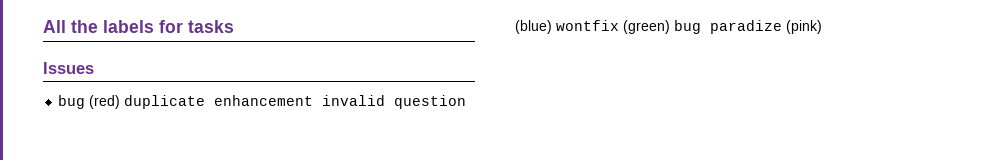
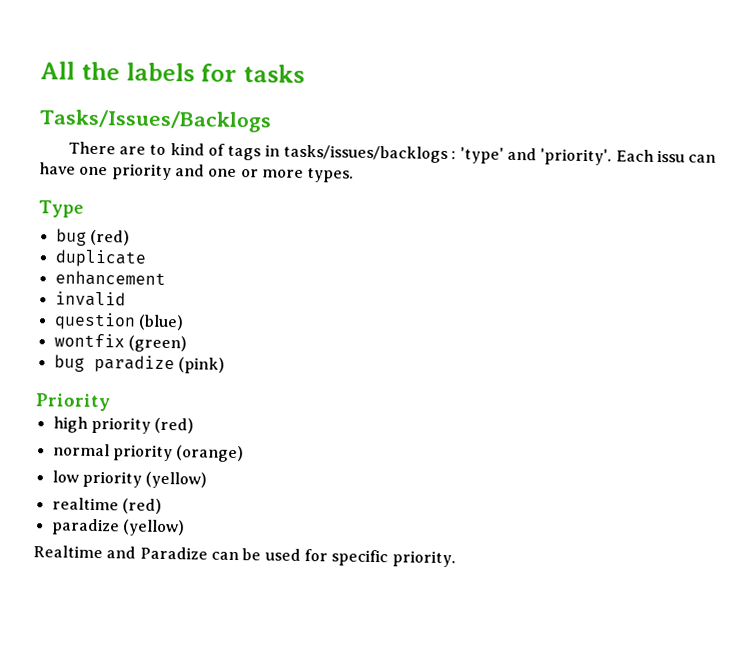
[43,62,94,74] Issues -> [39,109,272,133] [67,141,717,166] [39,162,355,183] [38,200,84,218] Tasks/Issues/Backlogs // There are to kind of tags in tasks/issues/backlogs : 'type' and 'priority'. Each issu can have one priority and one or more types. // Type
(121, 102) none -> (130, 237) //
(206, 102) none -> (147, 258) //
(314, 100) none -> (166, 278) //
(386, 100) none -> (126, 299) //
(553, 27) none -> (184, 322) //
(671, 27) none -> (187, 344) //
(823, 27) none -> [35,393,110,412] [52,416,195,434] [52,443,245,463] [51,470,208,489] [51,497,162,514] [50,518,185,537] [33,545,456,568] // Priority // high priority (red) // normal priority (orange) // low priority (yellow) // realtime (red) // paradize (yellow) // Realtime and Paradize can be used for specific priority.

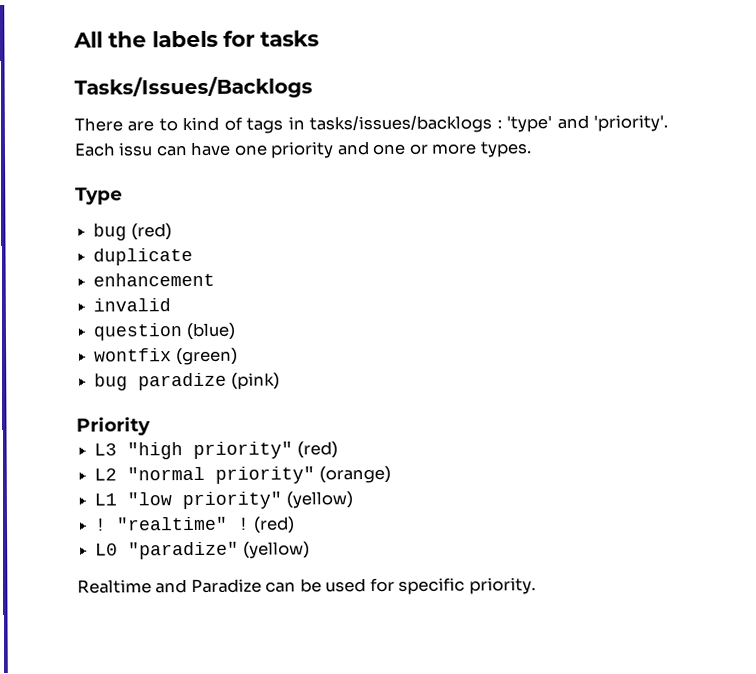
[52,416,195,434] [52,443,245,463] [51,470,208,489] [51,497,162,514] [50,518,120,536] high priority (red) // normal priority (orange) // low priority (yellow) // realtime (red) // paradize -> [94,441,338,460] [94,465,391,484] [94,491,353,510] [94,516,295,534] [95,541,240,560] L3 "high priority" (red) // L2 "normal priority" (orange) // L1 "low priority" (yellow) // ! "realtime" ! (red) // L0 "paradize"

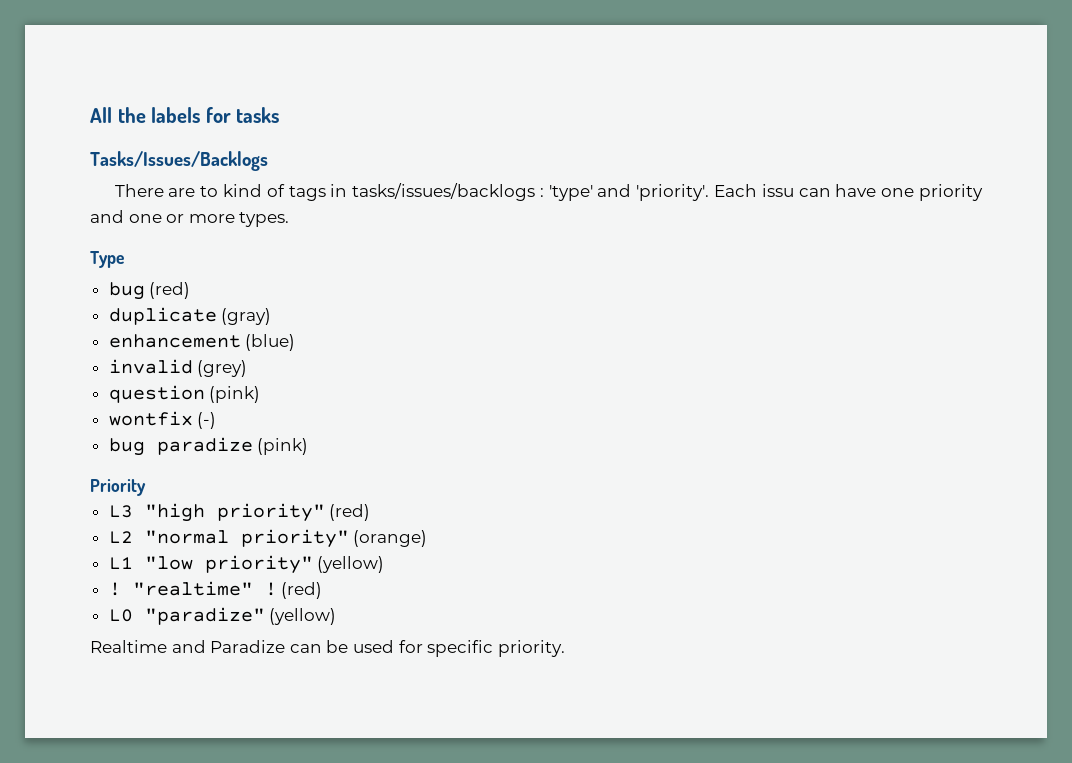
(194, 256) none -> [221,308,272,325] (gray)
(216, 279) none -> [245,334,296,351] (blue)
(172, 305) none -> [197,360,248,377] (grey)
[185,322,236,341] (blue) -> [209,386,261,403] (pink)
[175,347,238,366] (green) -> [197,412,217,429] (-)

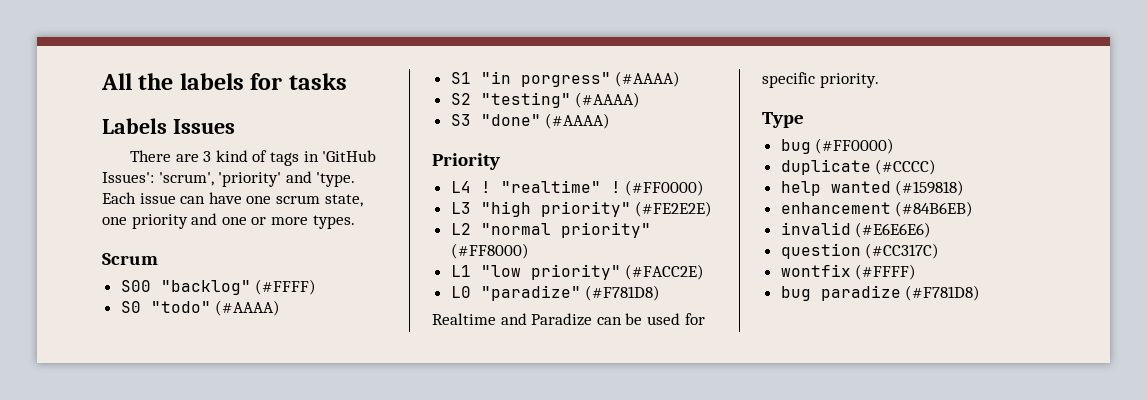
[90,151,268,171] Tasks/Issues/Backlogs -> [102,118,235,134] Labels Issues
[200,186,219,197] to -> [203,151,212,162] 3
[352,183,877,201] tasks/issues/backlogs : 'type' and 'priority'. Each issu can have -> [322,150,377,162] [102,171,356,187] [102,192,363,207] 'GitHub Issues': 'scrum', 'priority' and 'type. Each issue can have one scrum state,
[90,251,124,268] [108,282,191,300] [108,307,272,325] [108,334,296,351] [108,359,248,377] [108,385,261,403] [108,411,217,429] [108,437,309,456] [90,479,146,496] Type // bug (red) // duplicate (gray) // enhancement (blue) // invalid (grey) // question (pink) // wontfix (-) // bug paradize (pink) // Priority -> [102,253,158,265] [120,279,317,295] [120,300,281,316] [450,71,681,87] [450,92,641,108] [450,113,611,129] [432,153,500,170] [450,180,705,196] Scrum // S00 "backlog" (#FFFF) // S0 "todo" (#AAAA) // S1 "in porgress" (#AAAA) // S2 "testing" (#AAAA) // S3 "done" (#AAAA) // Priority // L4 ! "realtime" ! (#FF0000)
[329,504,371,521] (red) -> [635,201,713,217] (#FE2E2E)
[353,530,428,547] (orange) -> [450,243,529,259] (#FF8000)
[317,556,385,573] [108,581,323,599] (yellow) // ! "realtime" ! (red) -> [625,264,705,280] (#FACC2E)
[269,608,337,625] (yellow) -> [585,285,661,301] (#F781D8)
(565, 648) none -> [762,112,804,128] [780,138,895,154] [780,159,937,175] [780,180,965,196] [780,201,974,217] [780,222,932,238] [780,243,940,259] [780,264,917,280] [780,285,981,301] // Type // bug (#FF0000) // duplicate (#CCCC) // help wanted (#159818) // enhancement (#84B6EB) // invalid (#E6E6E6) // question (#CC317C) // wontfix (#FFFF) // bug paradize (#F781D8)

